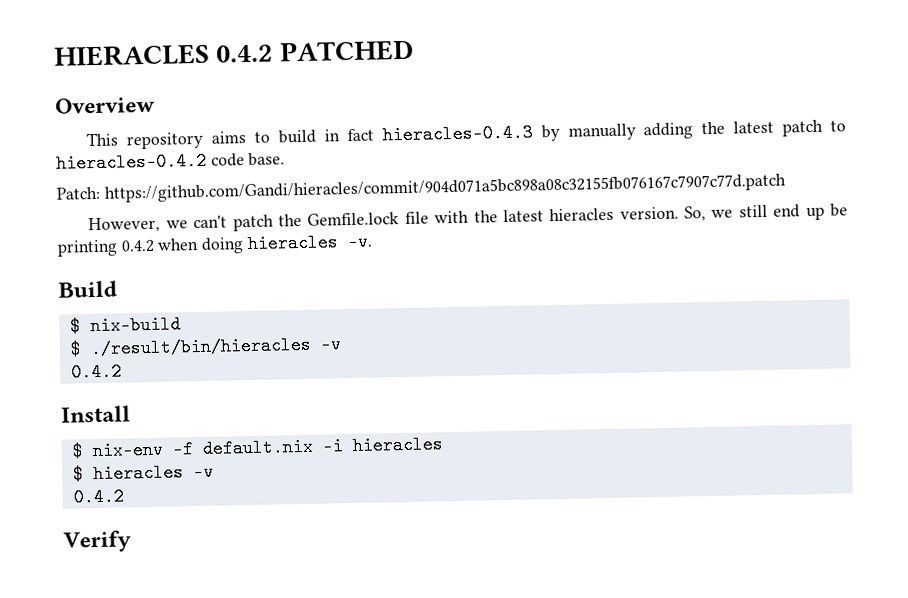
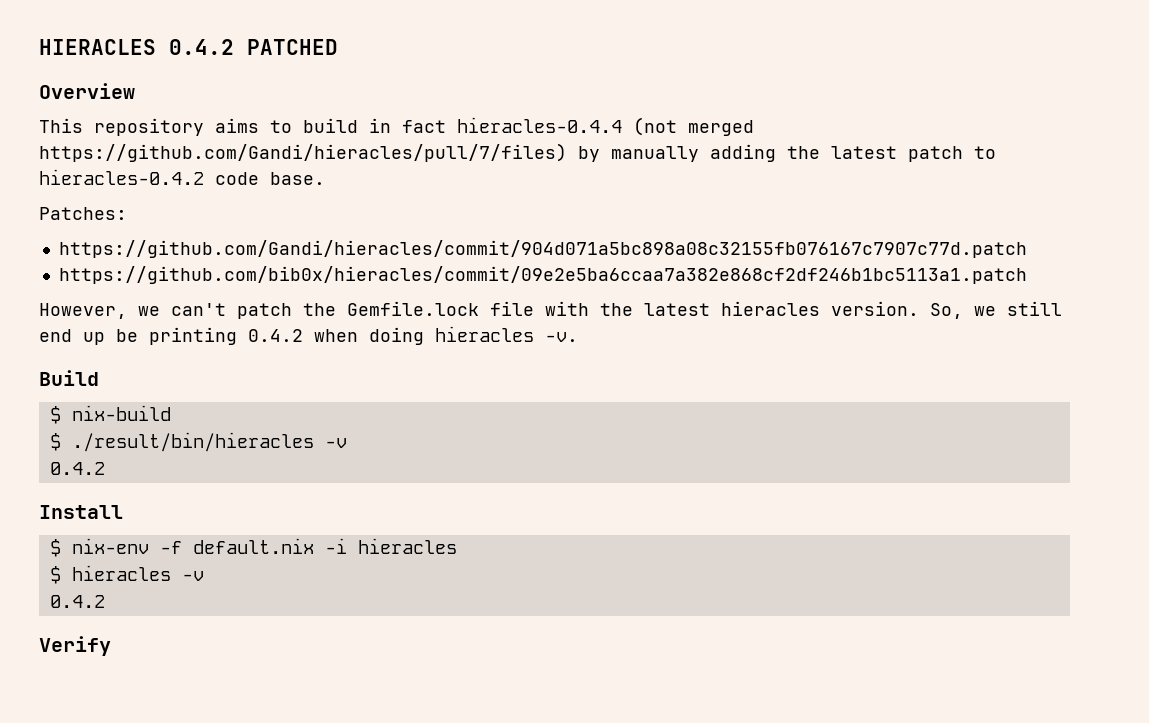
[381,123,533,145] hieracles-0.4.3 -> [457,117,754,136] [39,143,567,162] hieracles-0.4.4 (not merged https://github.com/Gandi/hieracles/pull/7/files)
[56,186,100,200] Patch: -> [39,207,127,220] Patches: //
(786, 188) none -> [58,266,1027,284] // https://github.com/bib0x/hieracles/commit/09e2e5ba6ccaa7a382e868cf2df246b1bc5113a1.patch

